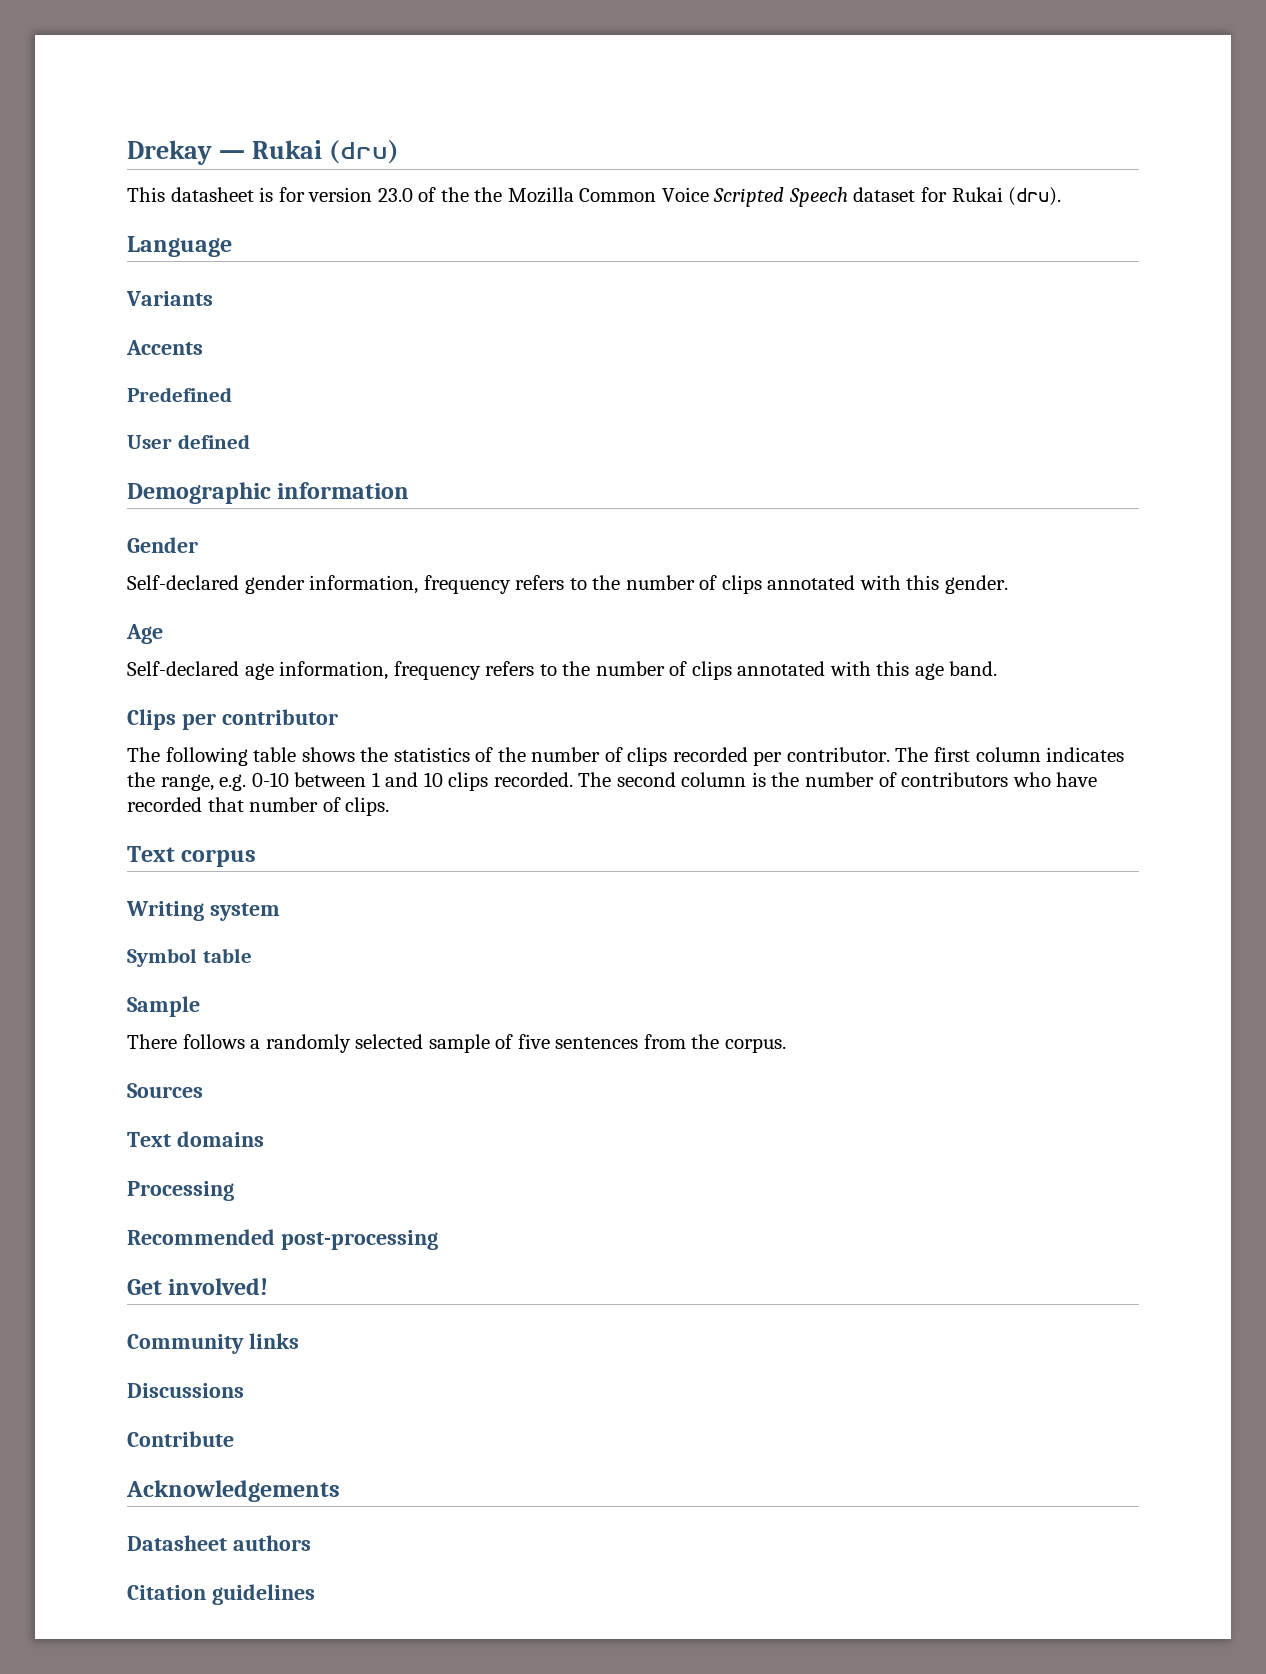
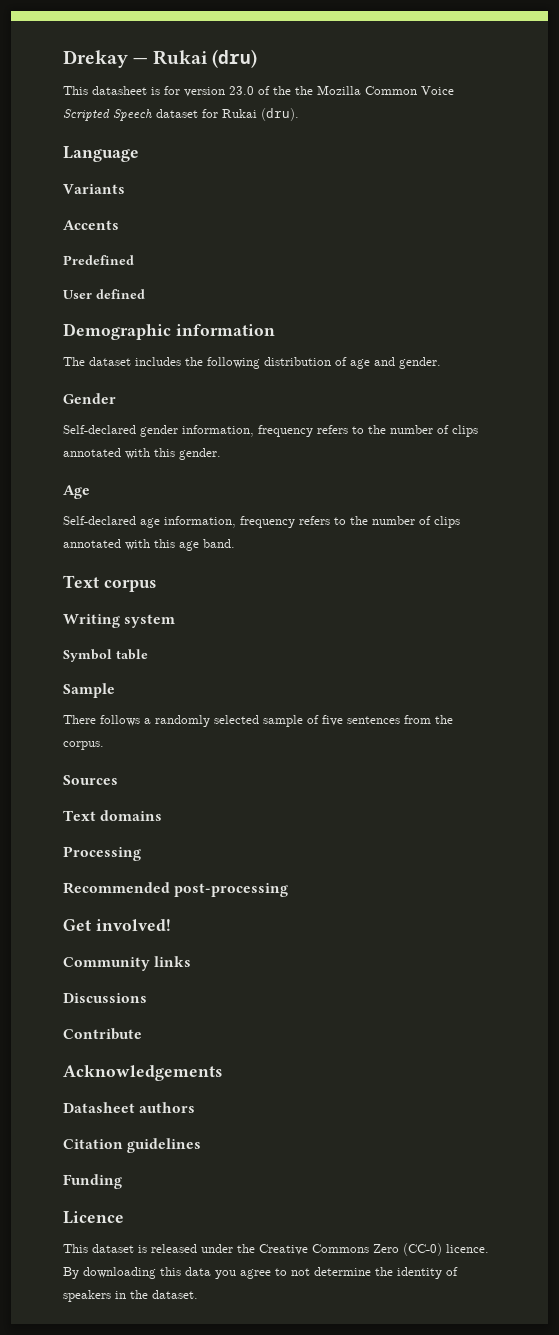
(410, 490) none -> [63,357,441,369] // The dataset includes the following distribution of age and gender.
[127,709,338,730] [127,747,1125,766] [127,772,1098,791] [127,797,390,816] // Clips per contributor // The following table shows the statistics of the number of clips recorded per contributor. The first column indicates the range, e.g. 0-10 between 1 and 10 clips recorded. The second column is the number of contributors who have recorded that number of clips. -> (235, 543) none
(315, 1594) none -> [63,1174,122,1189] [63,1211,124,1224] [63,1243,489,1256] [63,1267,458,1279] [63,1290,198,1302] // Funding // Licence // This dataset is released under the Creative Commons Zero (CC-0) licence. By downloading this data you agree to not determine the identity of speakers in the dataset.

